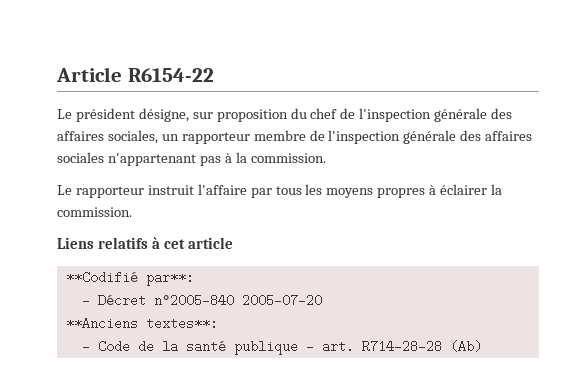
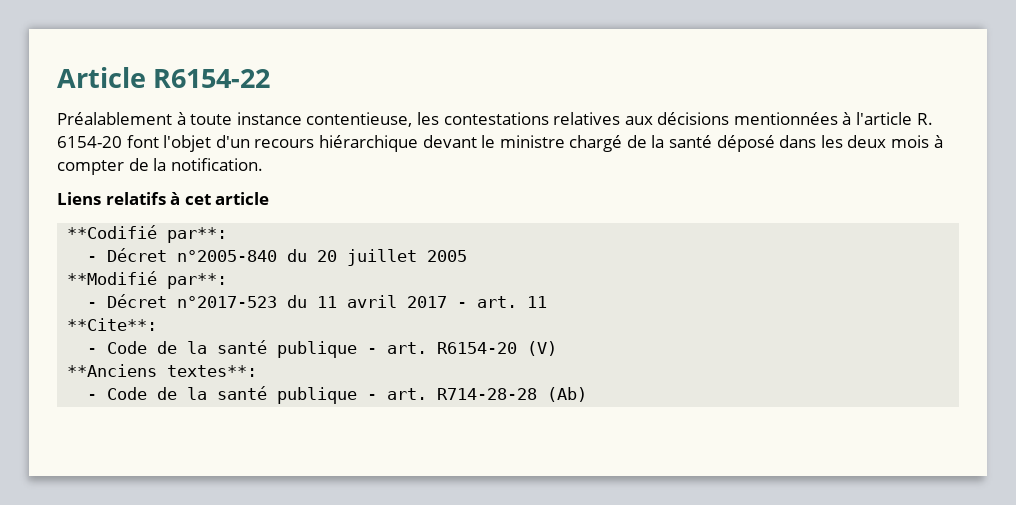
[57,108,513,122] [57,130,533,144] [57,152,326,166] [57,184,503,198] [57,207,132,217] Le président désigne, sur proposition du chef de l'inspection générale des affaires sociales, un rapporteur membre de l'inspection générale des affaires sociales n'appartenant pas à la commission. // Le rapporteur instruit l'affaire par tous les moyens propres à éclairer la commission. -> [57,112,933,127] [57,135,943,152] [57,158,263,175] Préalablement à toute instance contentieuse, les contestations relatives aux décisions mentionnées à l'article R. 6154-20 font l'objet d'un recours hiérarchique devant le ministre chargé de la santé déposé dans les deux mois à compter de la notification.
[241,294,322,307] 2005-07-20 -> [287,249,468,266] [67,271,228,289] [87,294,548,308] [67,318,158,331] [87,340,558,358] du 20 juillet 2005 // **Modifié par**: // - Décret n°2017-523 du 11 avril 2017 - art. 11 // **Cite**: // - Code de la santé publique - art. R6154-20 (V)

